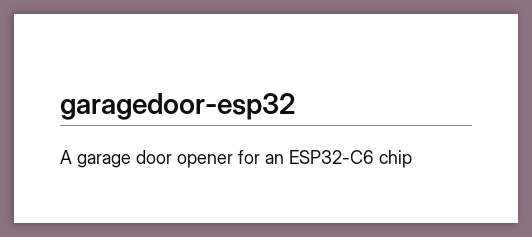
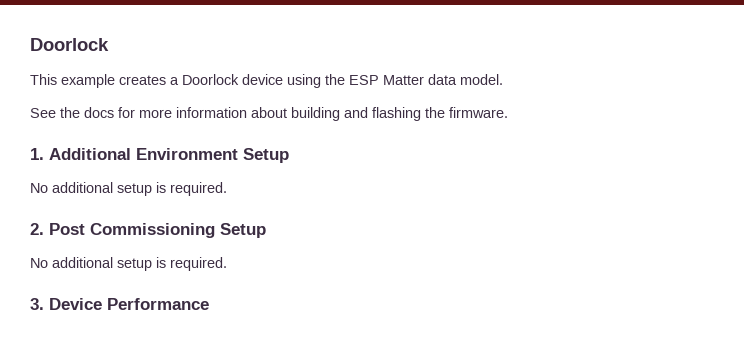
[60,93,295,120] [60,150,412,168] garagedoor-esp32 // A garage door opener for an ESP32-C6 chip -> [30,38,109,51] [30,74,503,88] [30,107,508,121] [30,148,289,163] [30,182,227,196] [30,223,266,238] [30,257,227,271] [30,298,209,310] Doorlock // This example creates a Doorlock device using the ESP Matter data model. // See the docs for more information about building and flashing the firmware. // 1. Additional Environment Setup // No additional setup is required. // 2. Post Commissioning Setup // No additional setup is required. // 3. Device Performance

